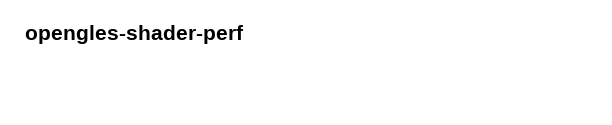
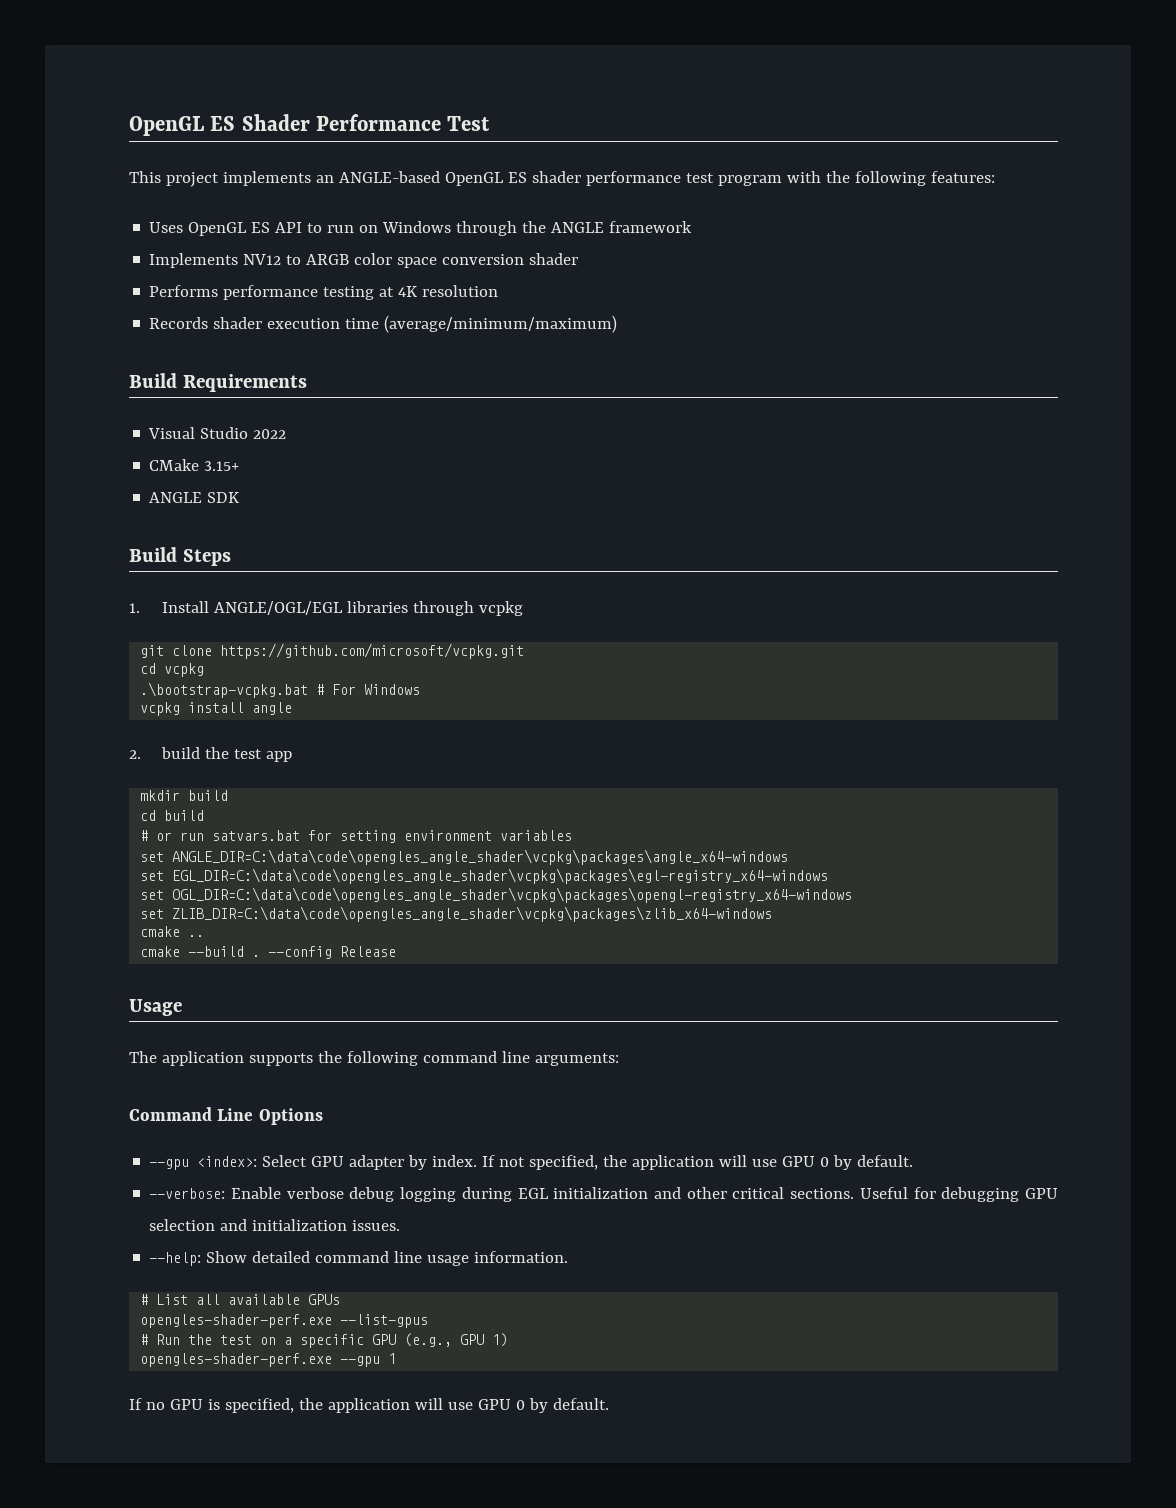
[25,25,244,44] opengles-shader-perf -> [129,114,491,136] [129,171,995,187] [149,221,693,236] [149,253,579,268] [149,285,499,300] [149,315,618,333] [129,373,307,392] [148,427,287,439] [149,459,240,471] [149,492,240,503] [129,547,231,566] [129,601,524,616] [140,643,525,659] [140,663,205,677] [140,682,421,698] [140,702,293,716] [129,747,293,762] [140,790,229,801] [140,810,205,821] [140,830,573,843] [140,849,789,865] [140,868,829,884] [140,887,853,903] [140,906,773,922] [140,926,205,937] [140,946,397,959] [129,999,182,1016] [129,1051,619,1066] [129,1107,323,1125] [149,1155,914,1170] [149,1187,1059,1202] [149,1219,401,1231] [149,1251,569,1266] [140,1294,341,1305] [140,1314,429,1328] [140,1333,509,1348] [140,1353,397,1367] [129,1398,609,1413] OpenGL ES Shader Performance Test // This project implements an ANGLE-based OpenGL ES shader performance test program with the following features: // Uses OpenGL ES API to run on Windows through the ANGLE framework // Implements NV12 to ARGB color space conversion shader // Performs performance testing at 4K resolution // Records shader execution time (average/minimum/maximum) // Build Requirements // Visual Studio 2022 // CMake 3.15+ // ANGLE SDK // Build Steps // 1. Install ANGLE/OGL/EGL libraries through vcpkg // git clone https://github.com/microsoft/vcpkg.git // cd vcpkg // .\bootstrap-vcpkg.bat # For Windows // vcpkg install angle // 2. build the test app // mkdir build // cd build // # or run satvars.bat for setting environment variables // set ANGLE_DIR=C:\data\code\opengles_angle_shader\vcpkg\packages\angle_x64-windows // set EGL_DIR=C:\data\code\opengles_angle_shader\vcpkg\packages\egl-registry_x64-windows // set OGL_DIR=C:\data\code\opengles_angle_shader\vcpkg\packages\opengl-registry_x64-windows // set ZLIB_DIR=C:\data\code\opengles_angle_shader\vcpkg\packages\zlib_x64-windows // cmake .. // cmake --build . --config Release // Usage // The application supports the following command line arguments: // Command Line Options // --gpu <index>: Select GPU adapter by index. If not specified, the application will use GPU 0 by default. // --verbose: Enable verbose debug logging during EGL initialization and other critical sections. Useful for debugging GPU selection and initialization issues. // --help: Show detailed command line usage information. // # List all available GPUs // opengles-shader-perf.exe --list-gpus // # Run the test on a specific GPU (e.g., GPU 1) // opengles-shader-perf.exe --gpu 1 // If no GPU is specified, the application will use GPU 0 by default.

